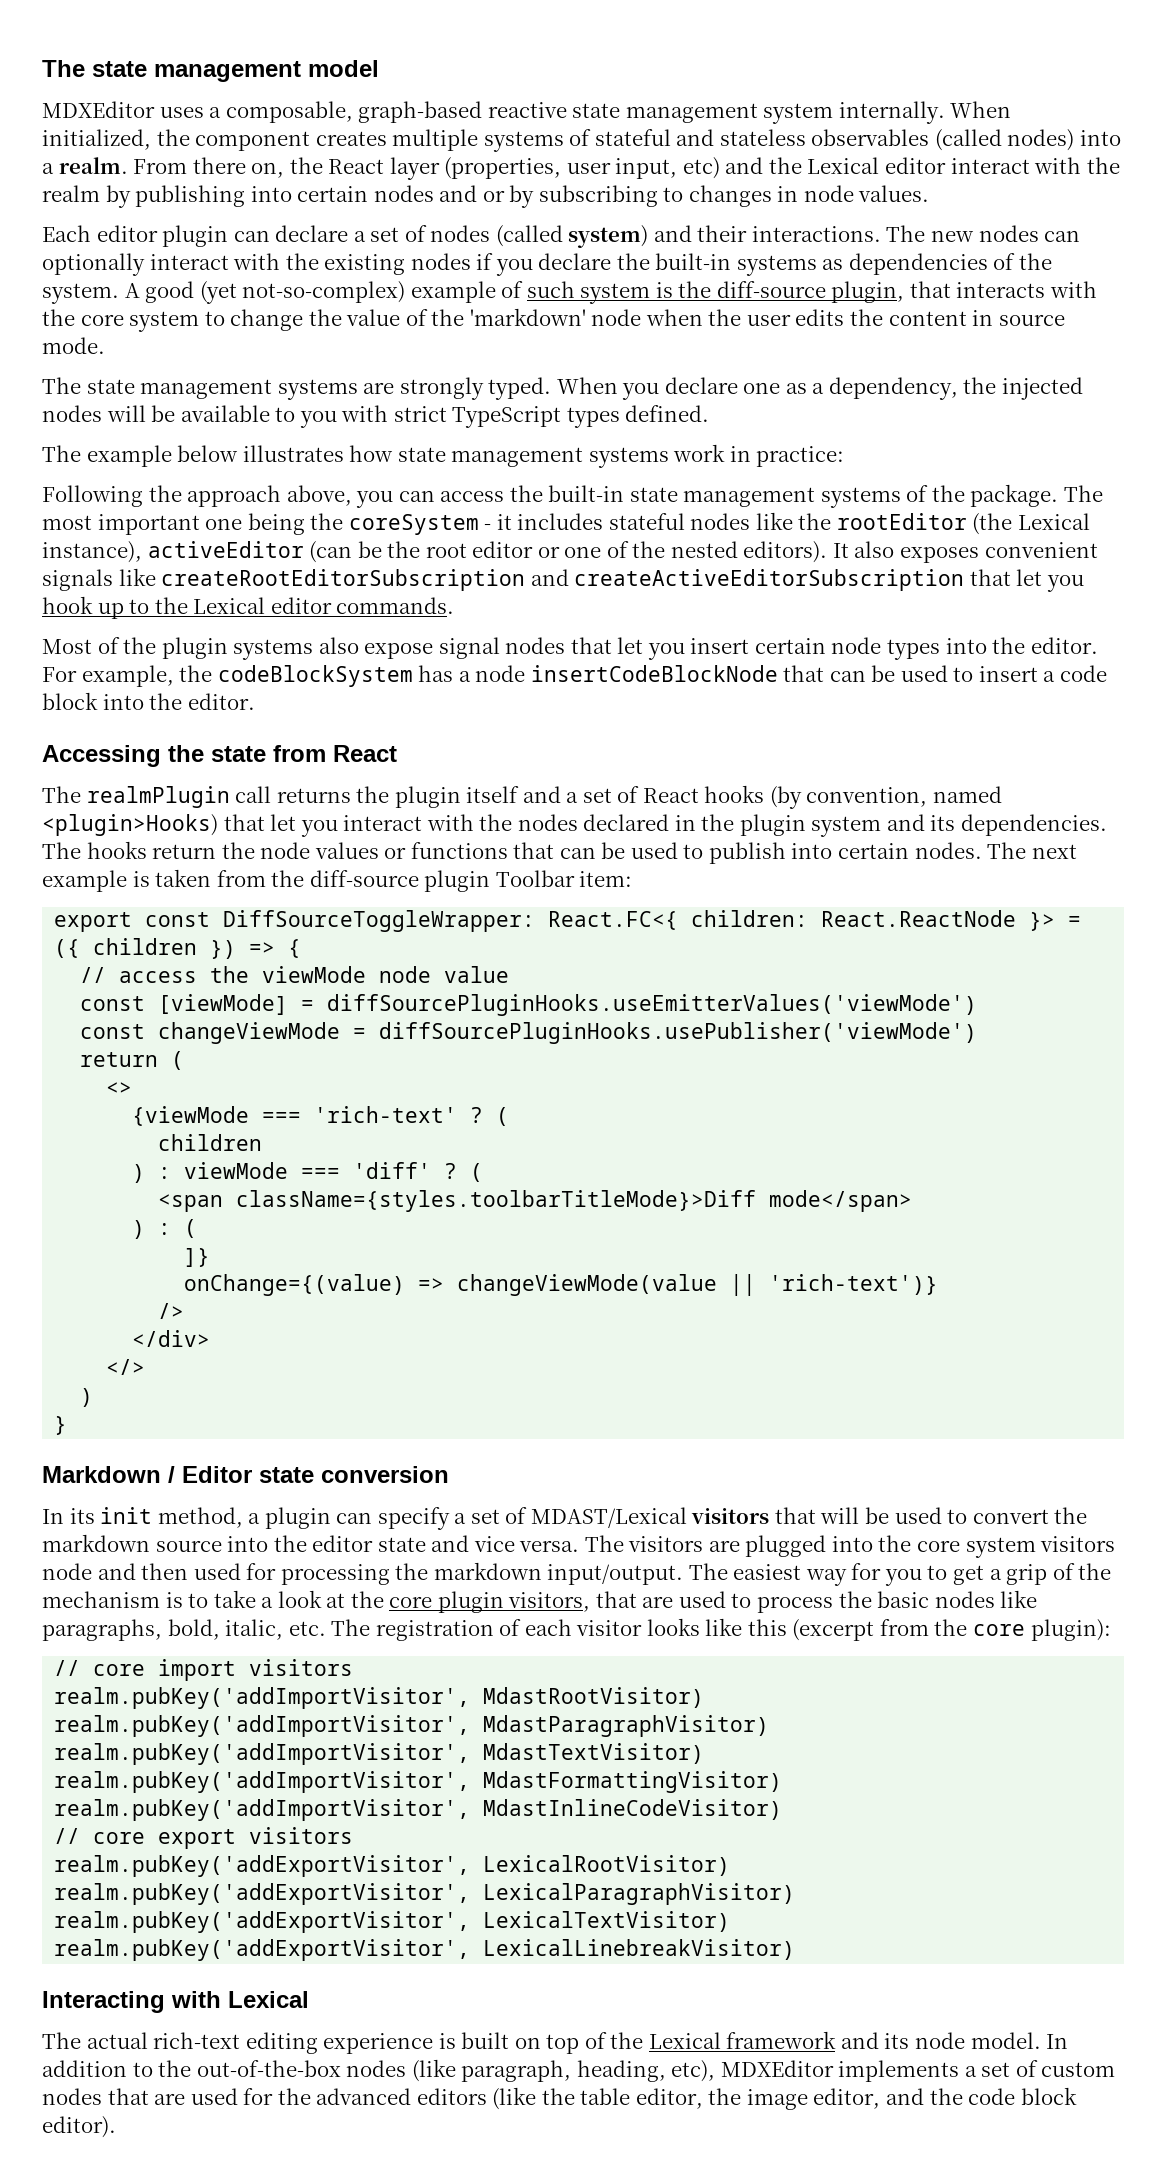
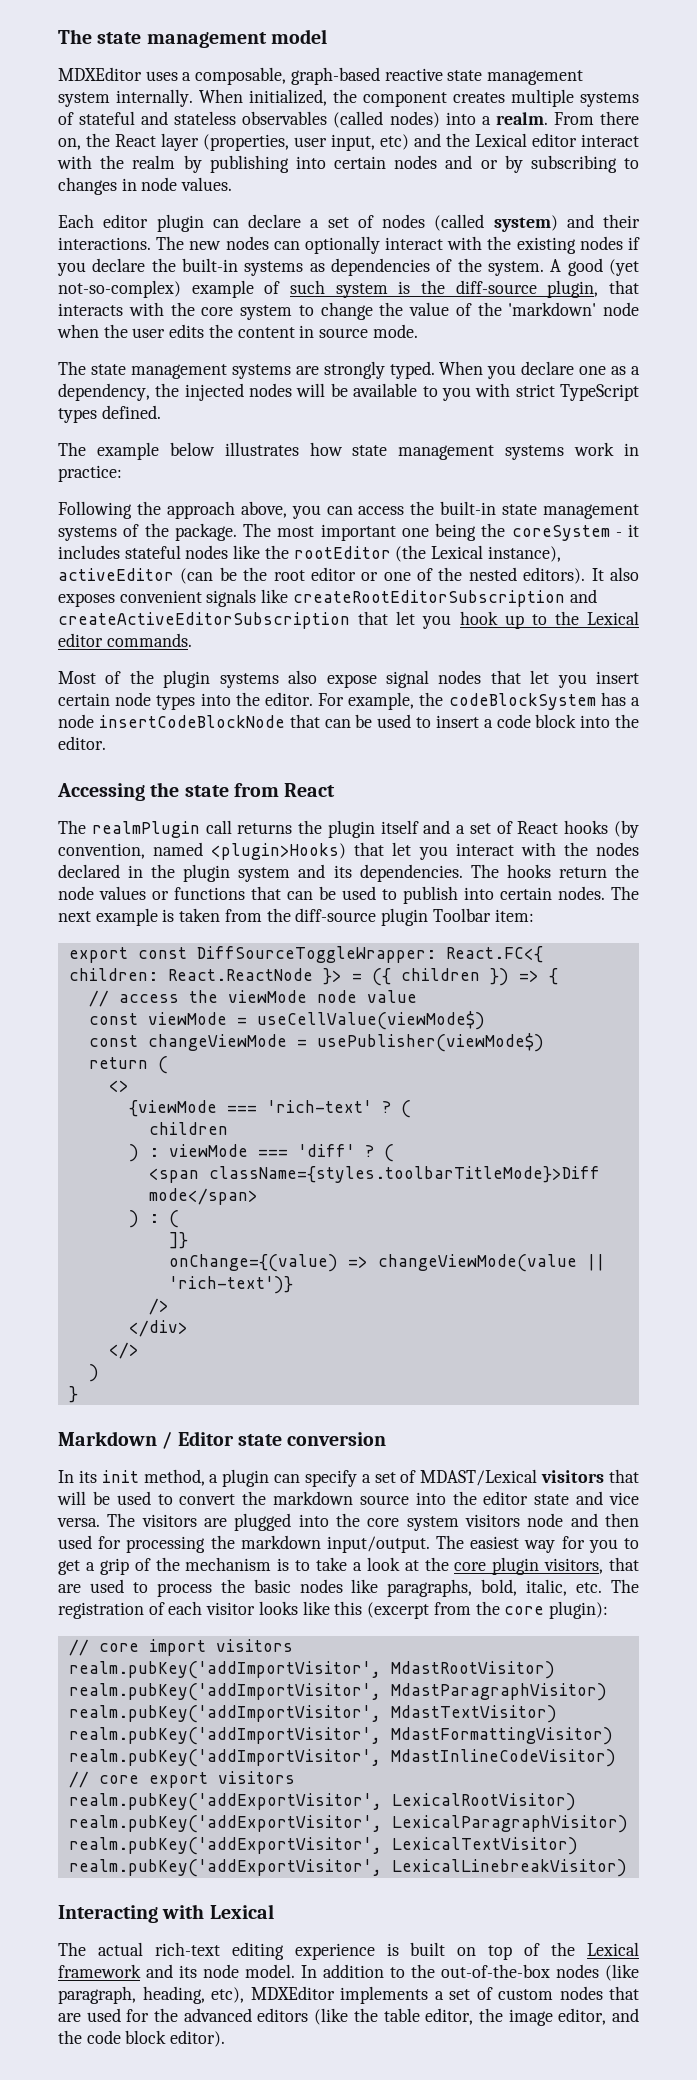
[158,994,978,1016] [viewMode] = diffSourcePluginHooks.useEmitterValues('viewMode') -> [147,1011,485,1030] viewMode = useCellValue(viewMode$)
[379,1022,978,1044] diffSourcePluginHooks.usePublisher('viewMode') -> [316,1033,544,1052] usePublisher(viewMode$)

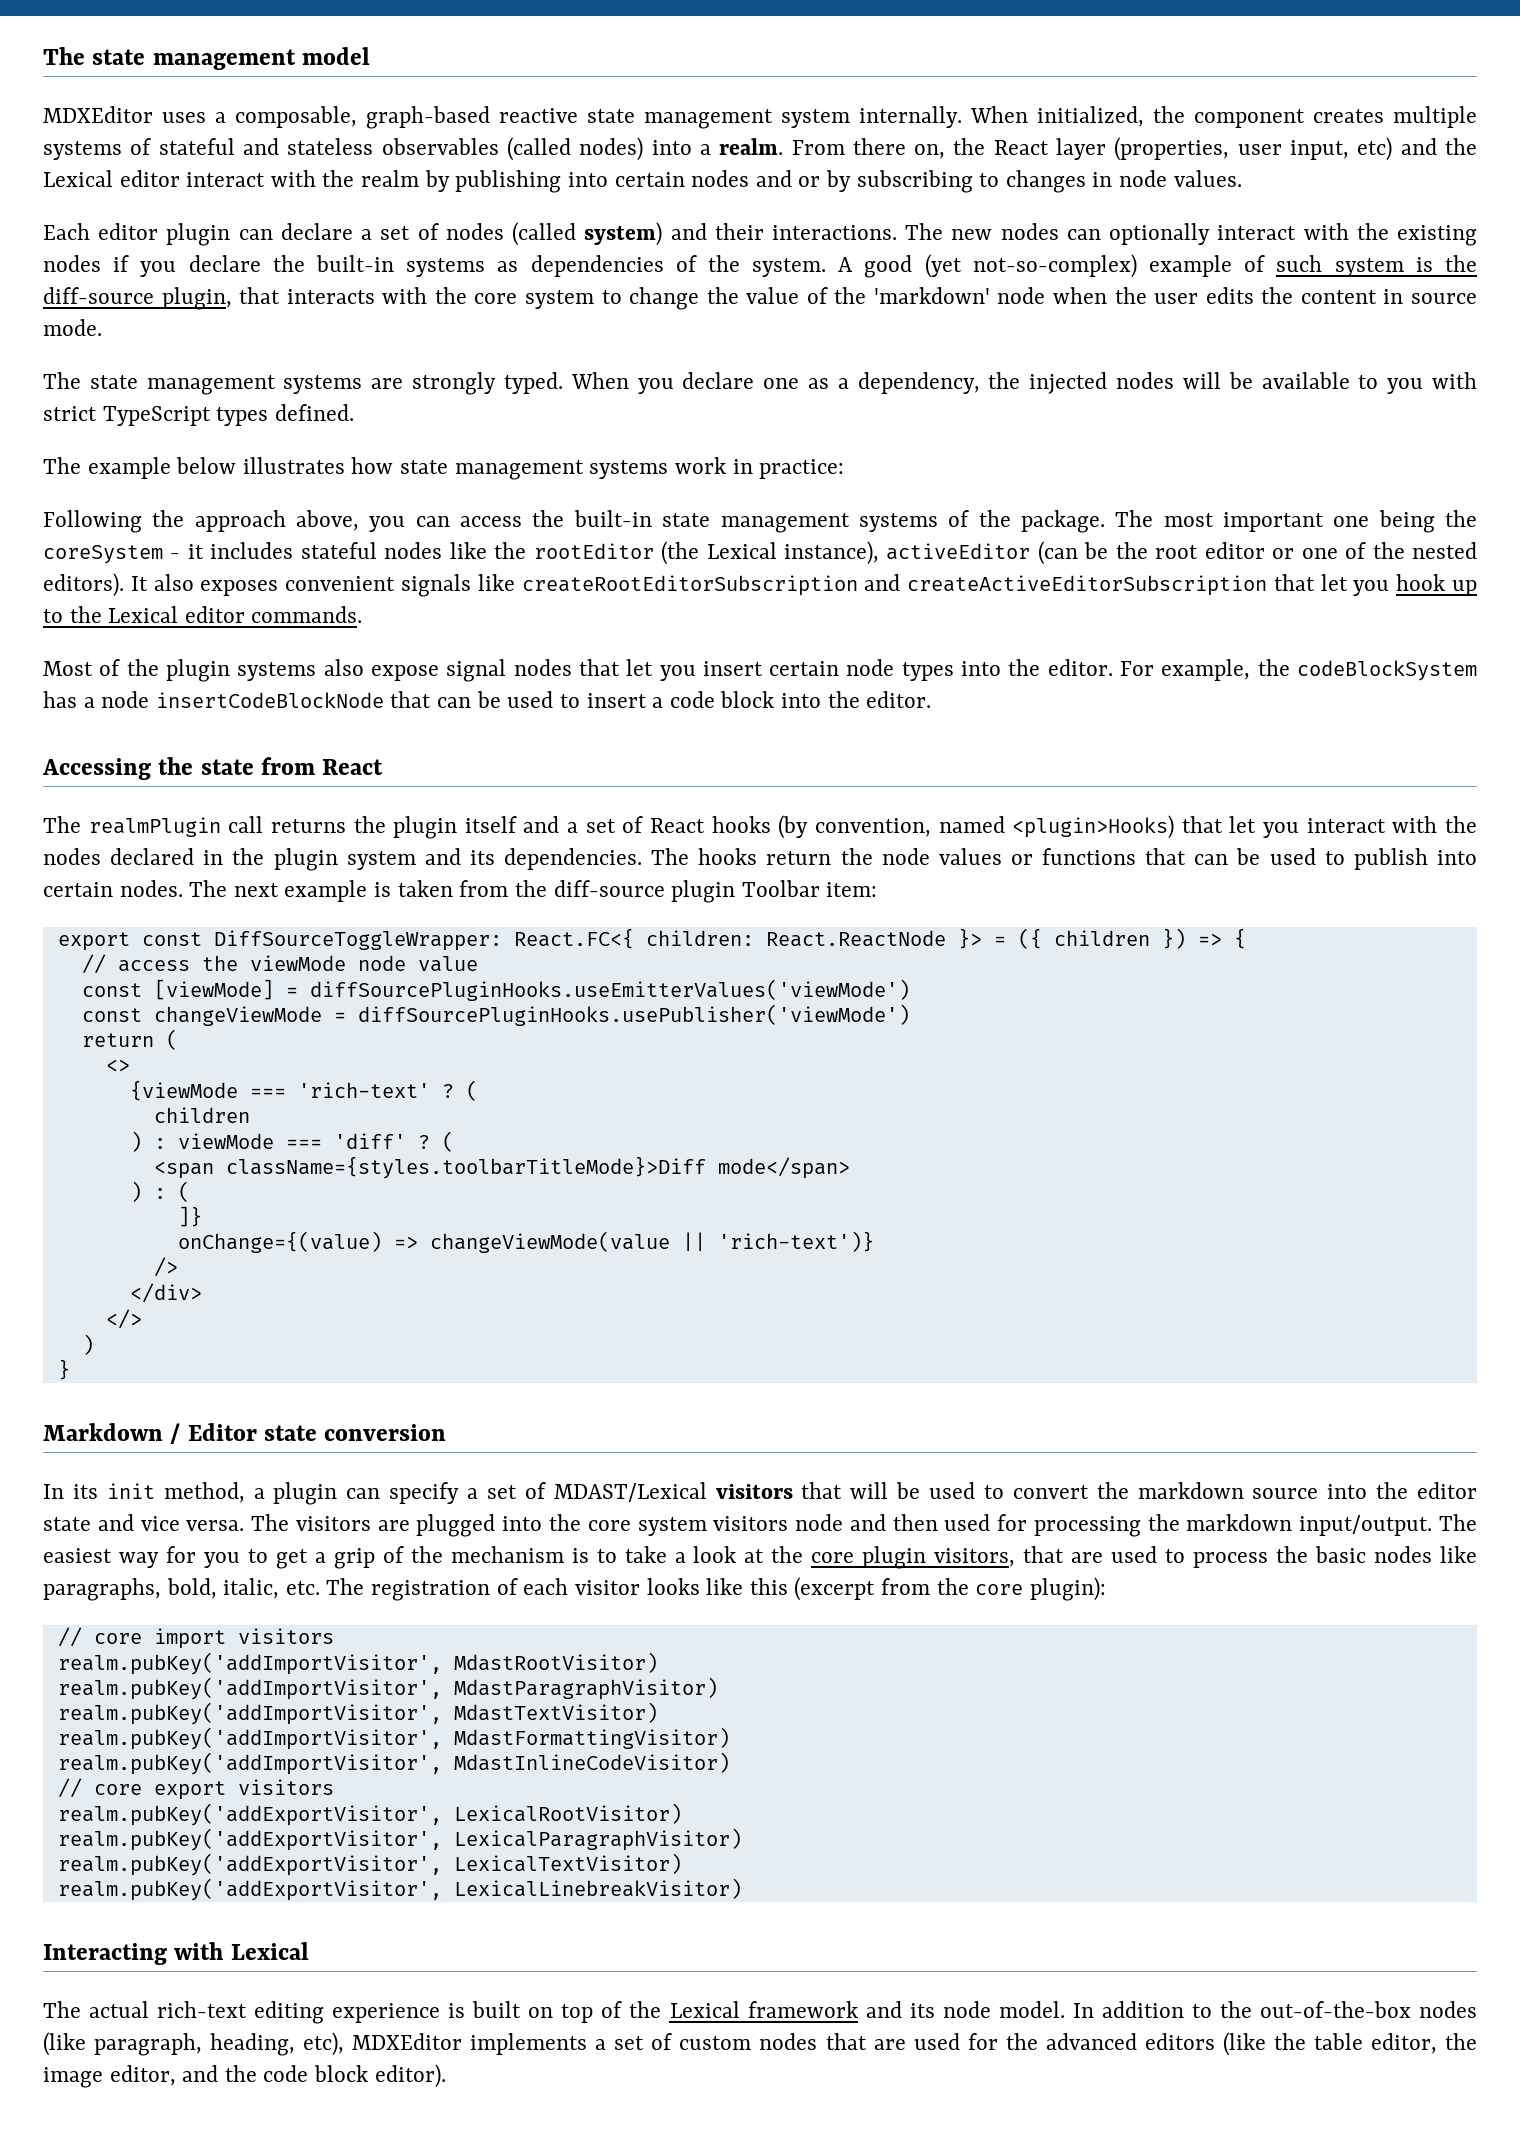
[147,1011,485,1030] viewMode = useCellValue(viewMode$) -> [153,979,910,1001] [viewMode] = diffSourcePluginHooks.useEmitterValues('viewMode')
[316,1033,544,1052] usePublisher(viewMode$) -> [357,1004,910,1026] diffSourcePluginHooks.usePublisher('viewMode')

